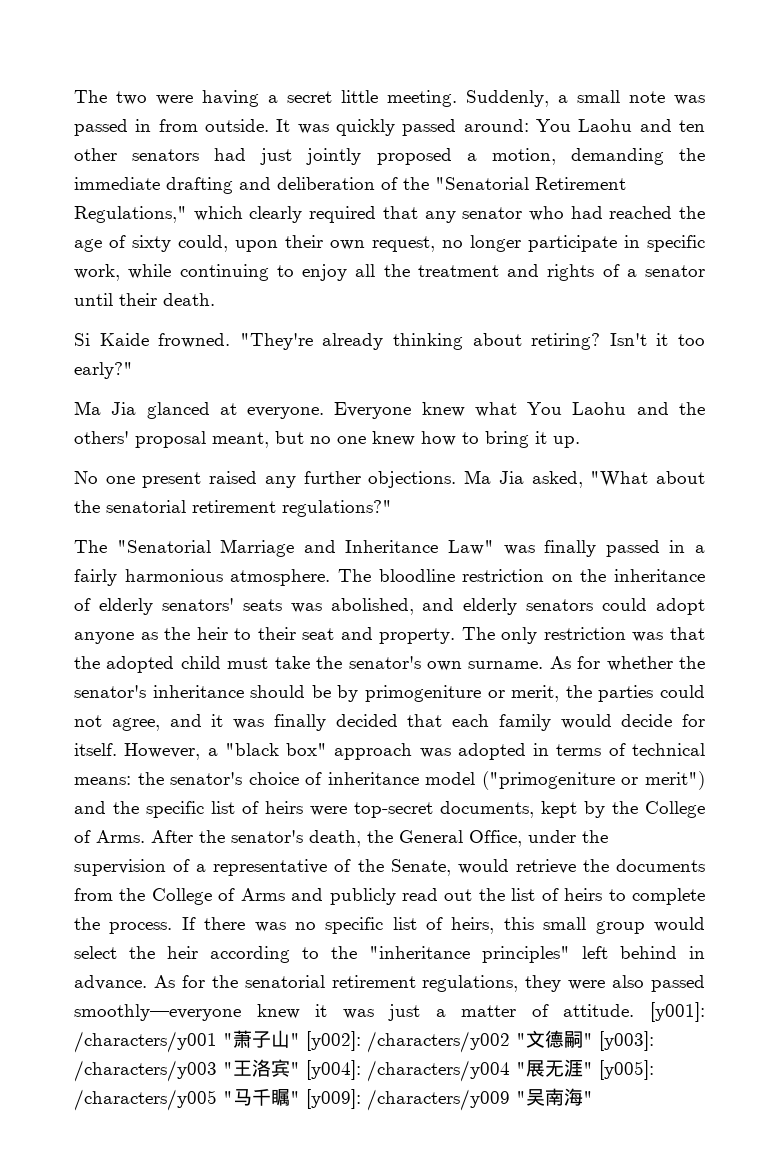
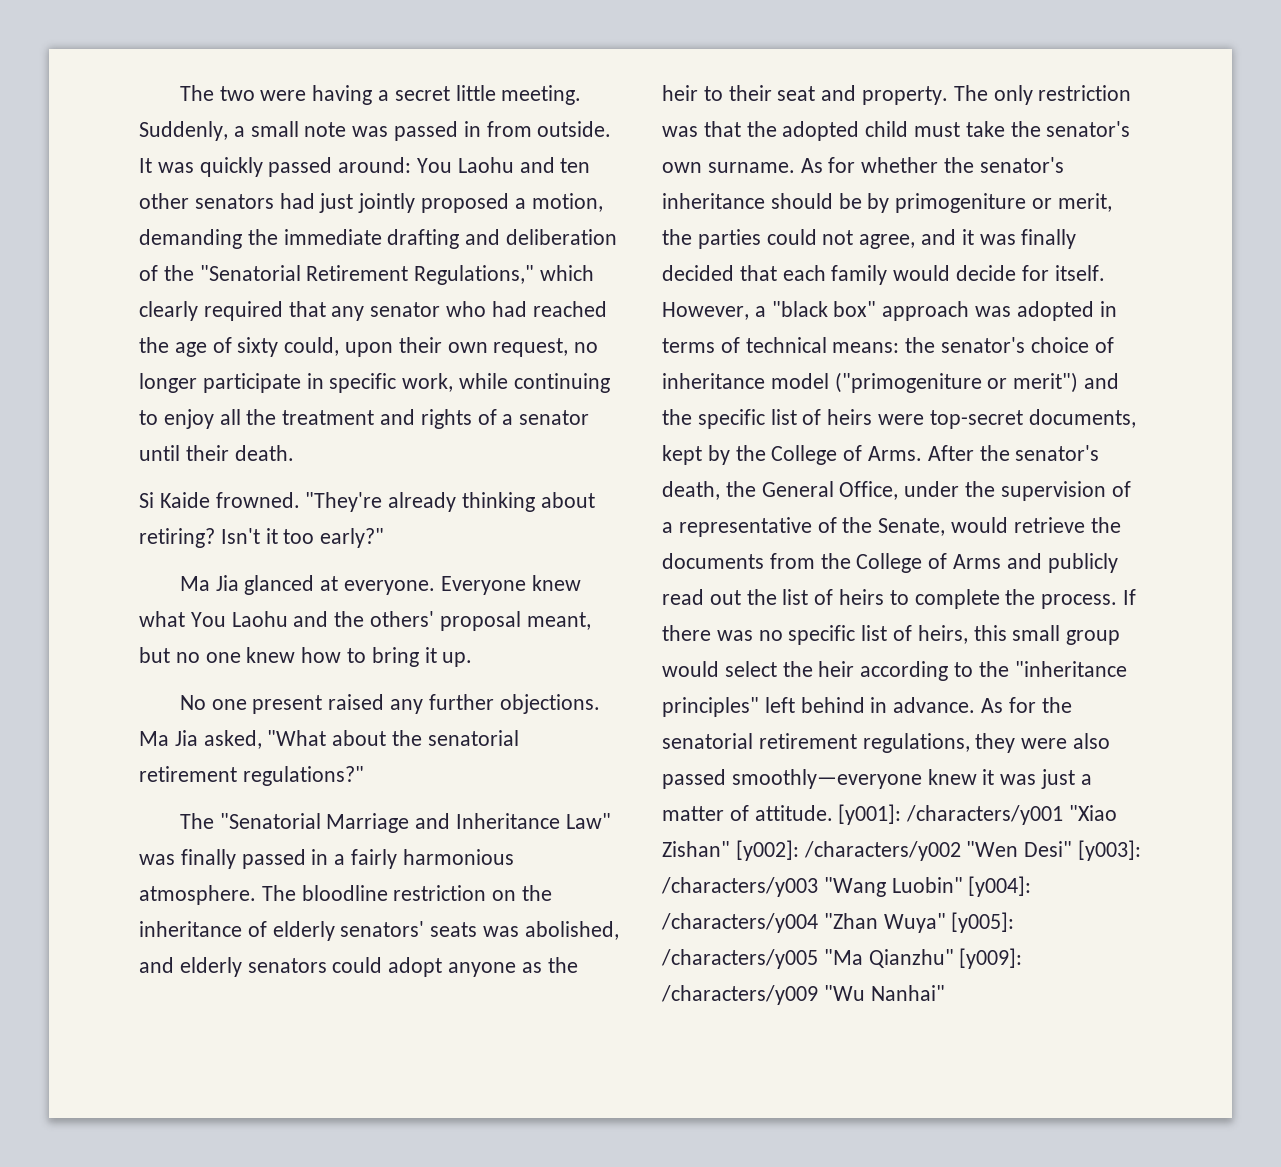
[223,1030,654,1053] [74,1059,654,1082] [74,1088,593,1111] "萧子山" [y002]: /characters/y002 "文德嗣" [y003]: /characters/y003 "王洛宾" [y004]: /characters/y004 "展无涯" [y005]: /characters/y005 "马千瞩" [y009]: /characters/y009 "吴南海" -> [1069,805,1118,821] [662,840,1142,861] [661,876,1032,897] [661,912,1015,933] [661,948,1023,969] [661,985,945,1005] "Xiao Zishan" [y002]: /characters/y002 "Wen Desi" [y003]: /characters/y003 "Wang Luobin" [y004]: /characters/y004 "Zhan Wuya" [y005]: /characters/y005 "Ma Qianzhu" [y009]: /characters/y009 "Wu Nanhai"

